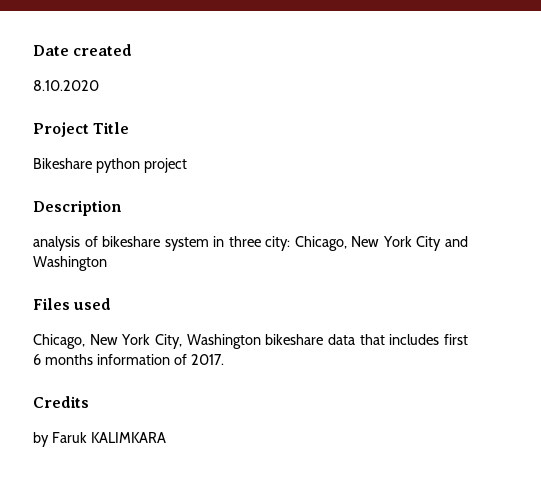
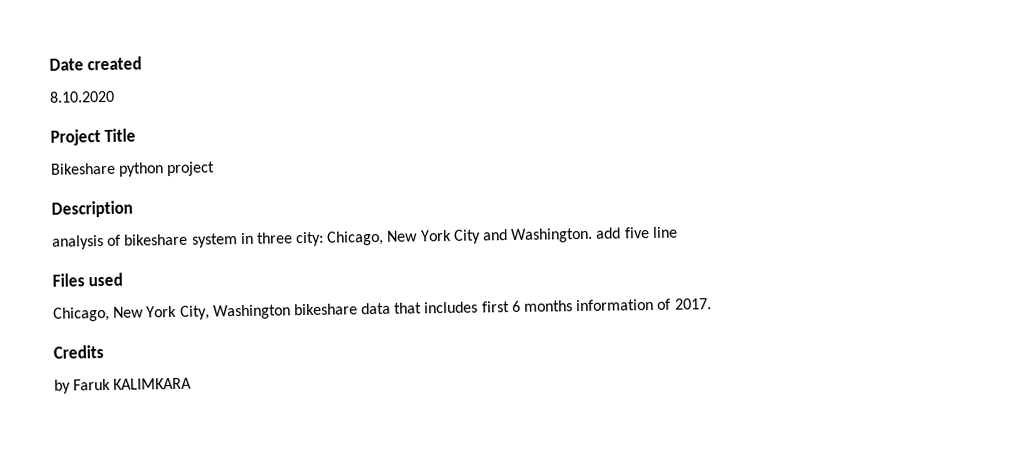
[33,256,107,271] Washington -> [511,226,678,244] Washington. add five line

